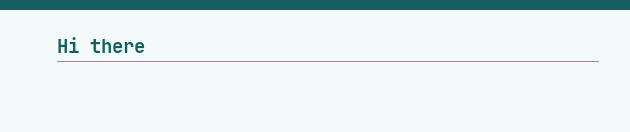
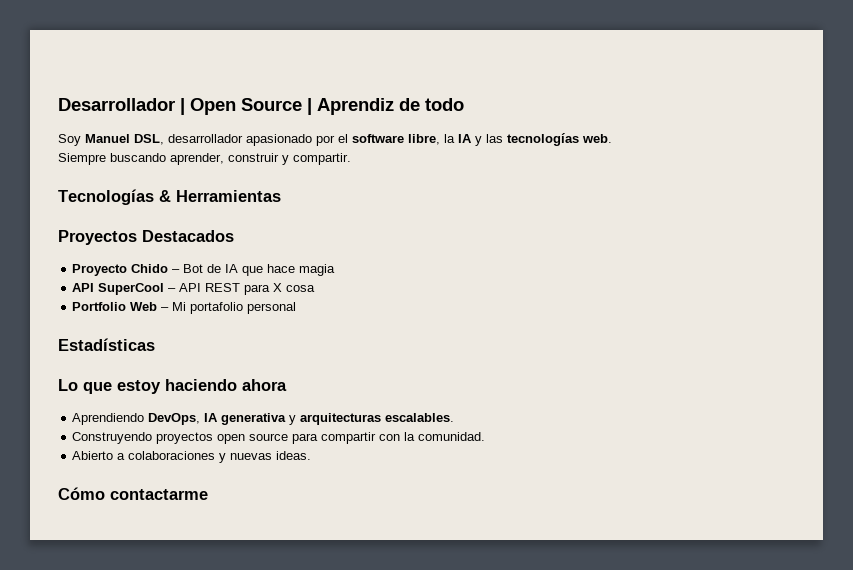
[57,37,145,53] Hi there -> [58,98,464,115] [58,133,612,146] [58,153,351,165] [58,189,281,205] [58,230,234,245] [72,264,336,276] [72,283,316,295] [72,302,297,314] [58,338,155,351] [58,379,287,394] [72,413,455,425] [72,432,486,444] [72,451,312,463] [58,487,208,500] Desarrollador | Open Source | Aprendiz de todo // Soy Manuel DSL, desarrollador apasionado por el software libre, la IA y las tecnologías web. // Siempre buscando aprender, construir y compartir. // Tecnologías & Herramientas // Proyectos Destacados // Proyecto Chido – Bot de IA que hace magia // API SuperCool – API REST para X cosa // Portfolio Web – Mi portafolio personal // Estadísticas // Lo que estoy haciendo ahora // Aprendiendo DevOps, IA generativa y arquitecturas escalables. // Construyendo proyectos open source para compartir con la comunidad. // Abierto a colaboraciones y nuevas ideas. // Cómo contactarme

